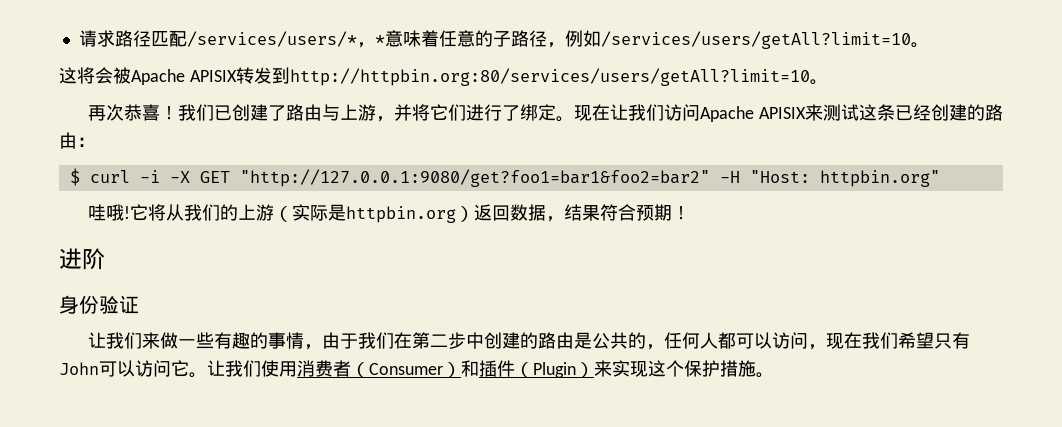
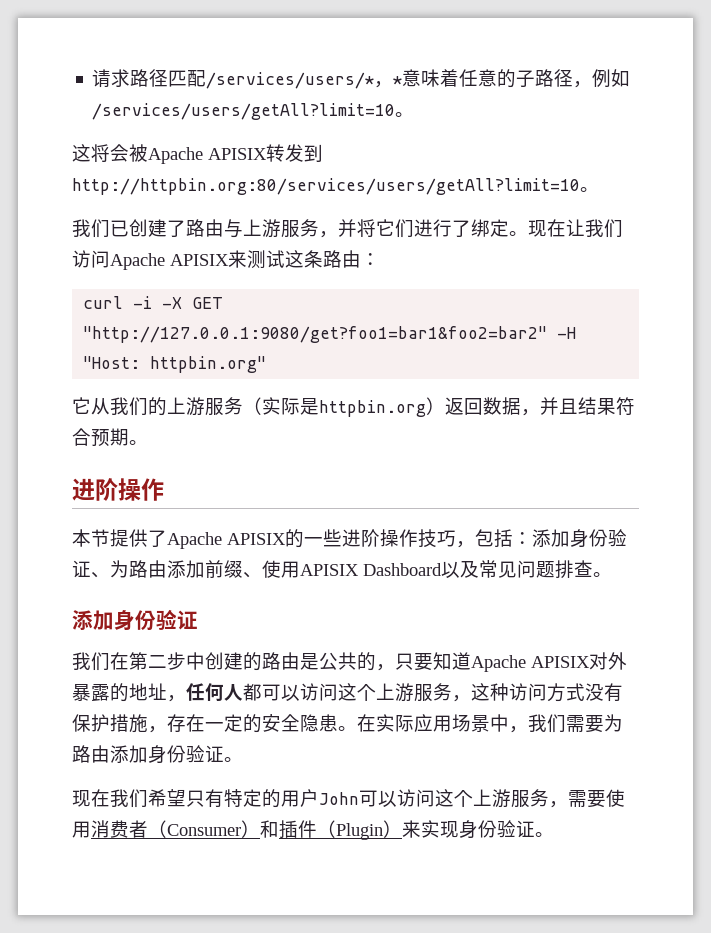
[87,104,178,121] 再次恭喜！ -> (599, 189) none
(376, 112) none -> [281,219,319,238] 服务
[895,104,985,121] 已经创建的 -> (323, 259) none
[69,168,80,186] $ -> (380, 259) none
[87,204,166,221] 哇哦!它将 -> [72,397,91,414] 它
(274, 212) none -> [205,397,243,416] 服务
(564, 219) none -> [540,397,578,415] 并且
[671,206,690,220] [59,248,105,270] [59,295,139,314] [87,332,358,350] ！ // 进阶 // 身份验证 // 让我们来做一些有趣的事情，由于 -> [129,440,148,445] [72,478,164,501] [72,529,627,549] [72,560,612,579] [72,609,198,631] 。 // 进阶操作 // 本节提供了Apache APISIX的一些进阶操作技巧，包括：添加身份验证、为路由添加前缀、使用APISIX Dashboard以及常见问题排查。 // 添加身份验证 //
[663,332,826,350] 任何人都可以访问， -> [395,652,627,672] [72,683,623,702] [72,714,623,733] [72,745,243,764] 只要知道Apache APISIX对外暴露的地址，任何人都可以访问这个上游服务，这种访问方式没有保护措施，存在一定的安全隐患。在实际应用场景中，我们需要为路由添加身份验证。 //
(970, 340) none -> [224,789,319,808] 特定的用户
[171,360,261,378] 它。让我们 -> [435,789,606,808] 这个上游服务，需要
[648,360,756,377] 这个保护措施 -> [459,820,535,839] 身份验证

